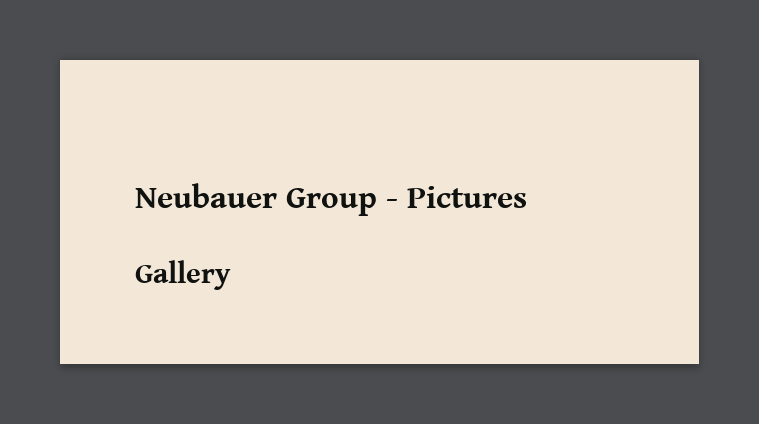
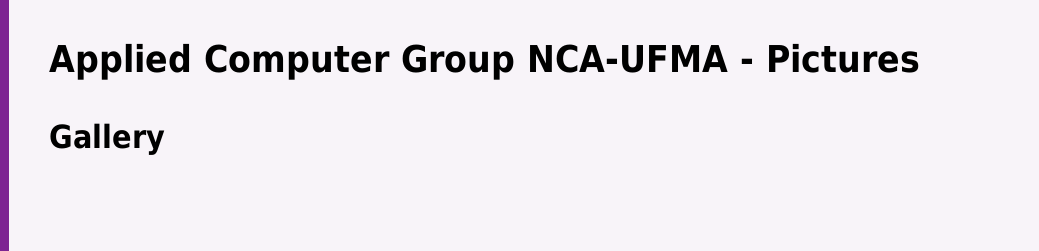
[135,183,377,216] Neubauer Group -> [49,43,728,80] Applied Computer Group NCA-UFMA

